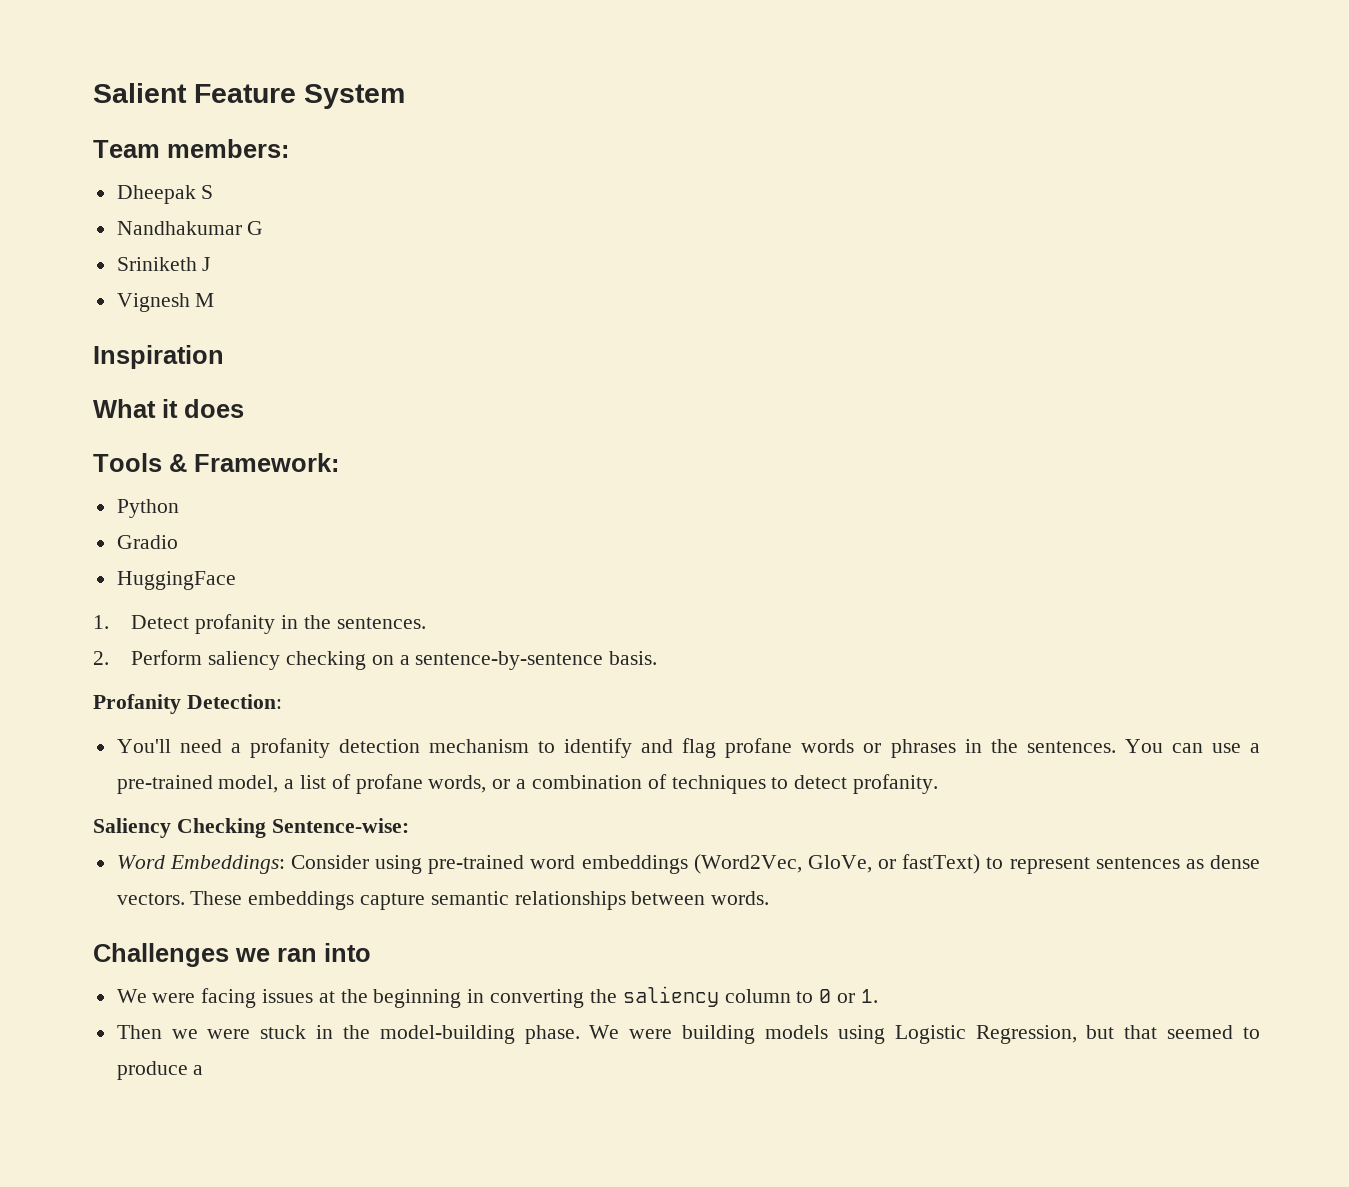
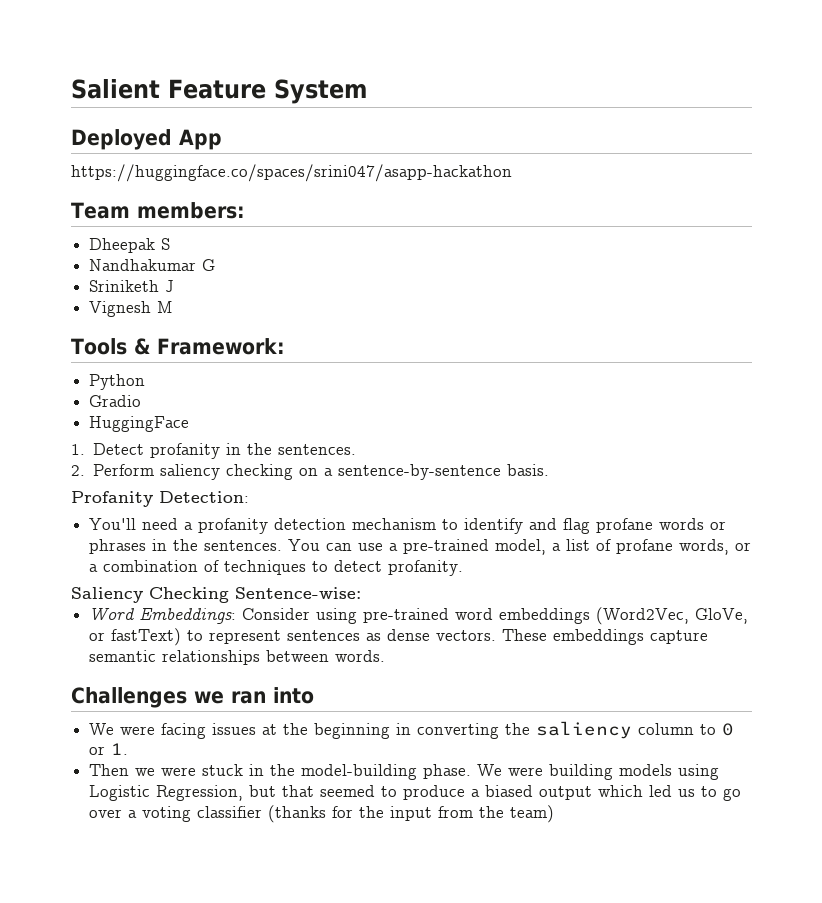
(405, 96) none -> [71,129,222,150] [71,164,512,182] // Deployed App // https://huggingface.co/spaces/srini047/asapp-hackathon
[93,345,224,369] [93,399,244,418] // Inspiration // What it does -> (173, 307) none
(204, 1070) none -> [485,785,742,801] [89,805,555,823] biased output which led us to go over a voting classifier (thanks for the input from the team)

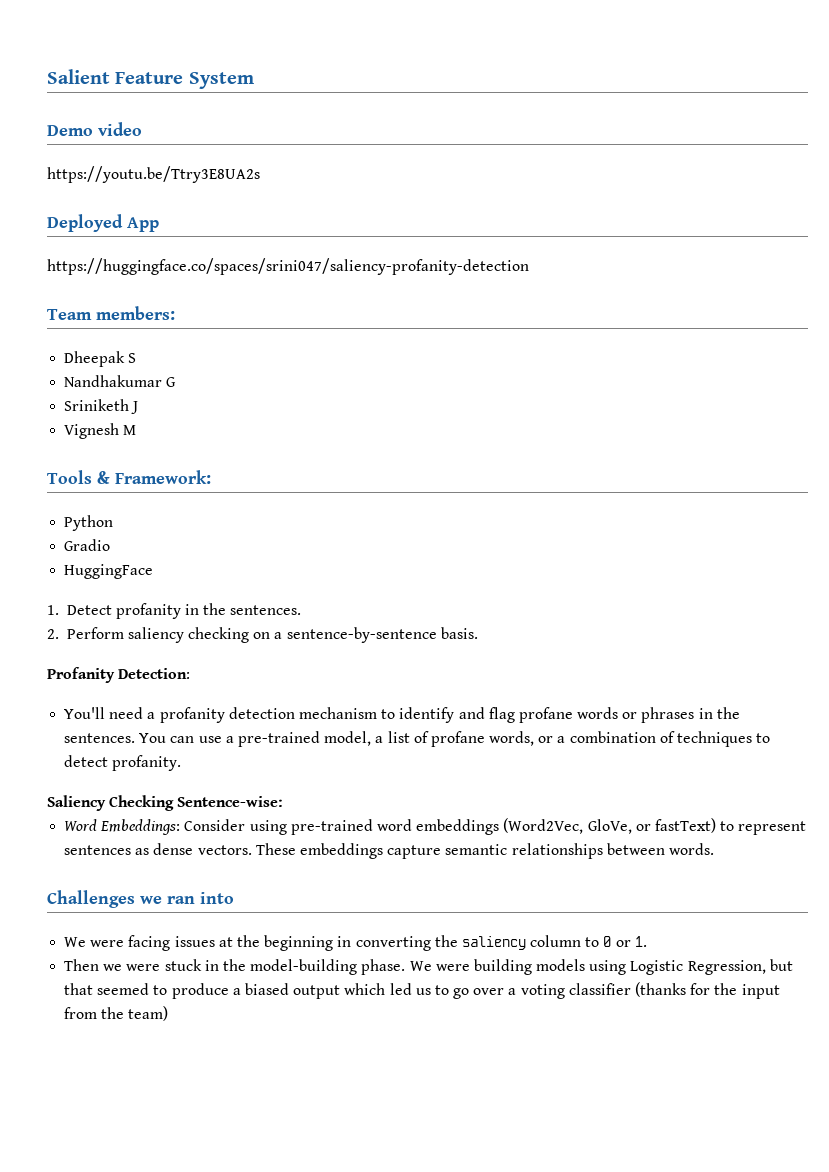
(367, 91) none -> [47,122,142,136] [47,166,260,183] // Demo video // https://youtu.be/Ttry3E8UA2s
[71,164,512,182] https://huggingface.co/spaces/srini047/asapp-hackathon -> [47,258,529,275] https://huggingface.co/spaces/srini047/saliency-profanity-detection

